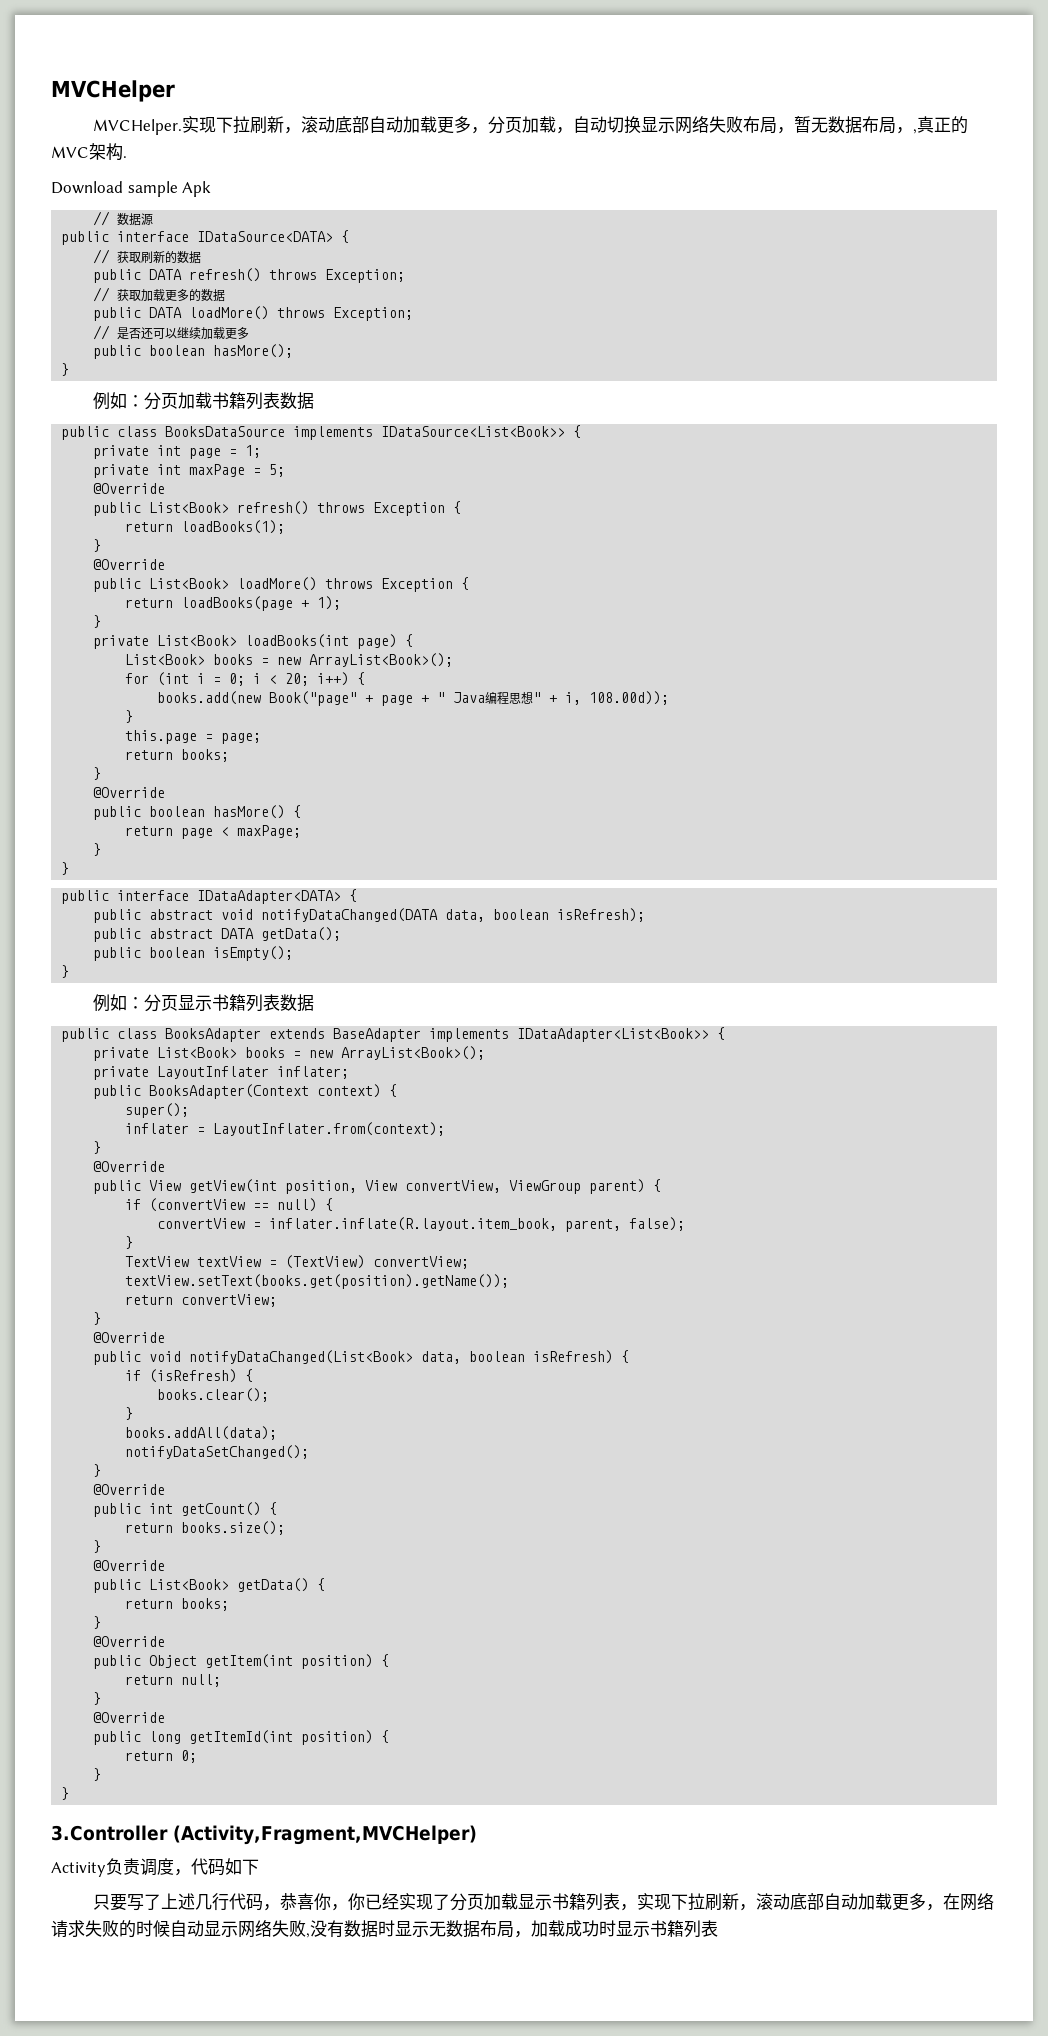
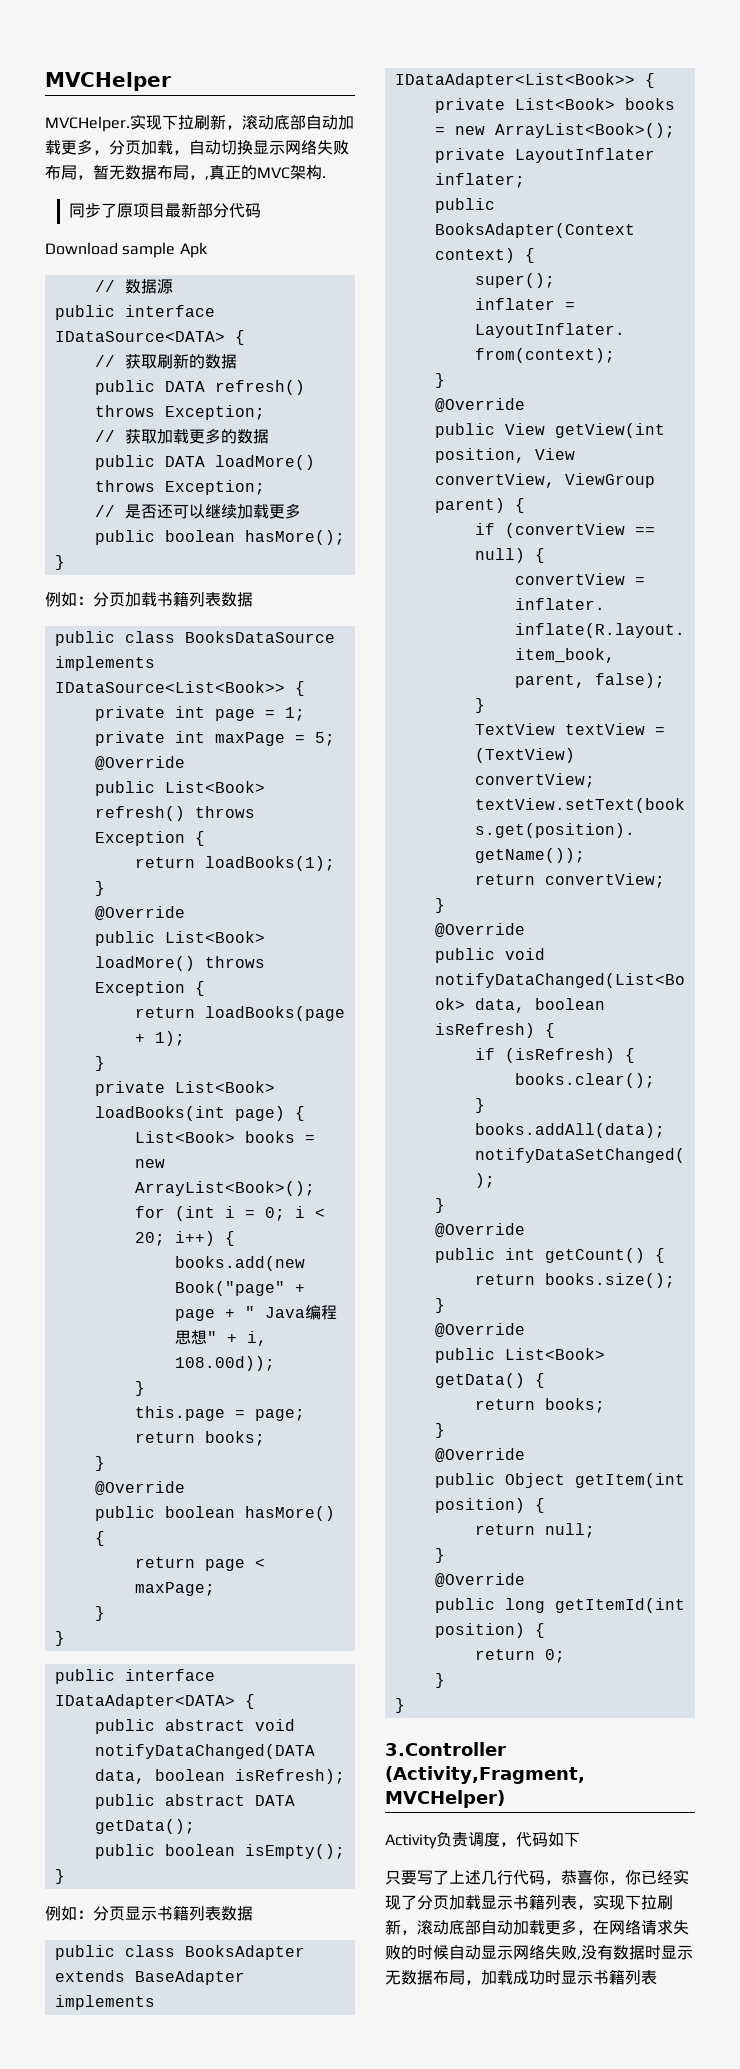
(127, 157) none -> [68,202,261,218] // 同步了原项目最新部分代码

